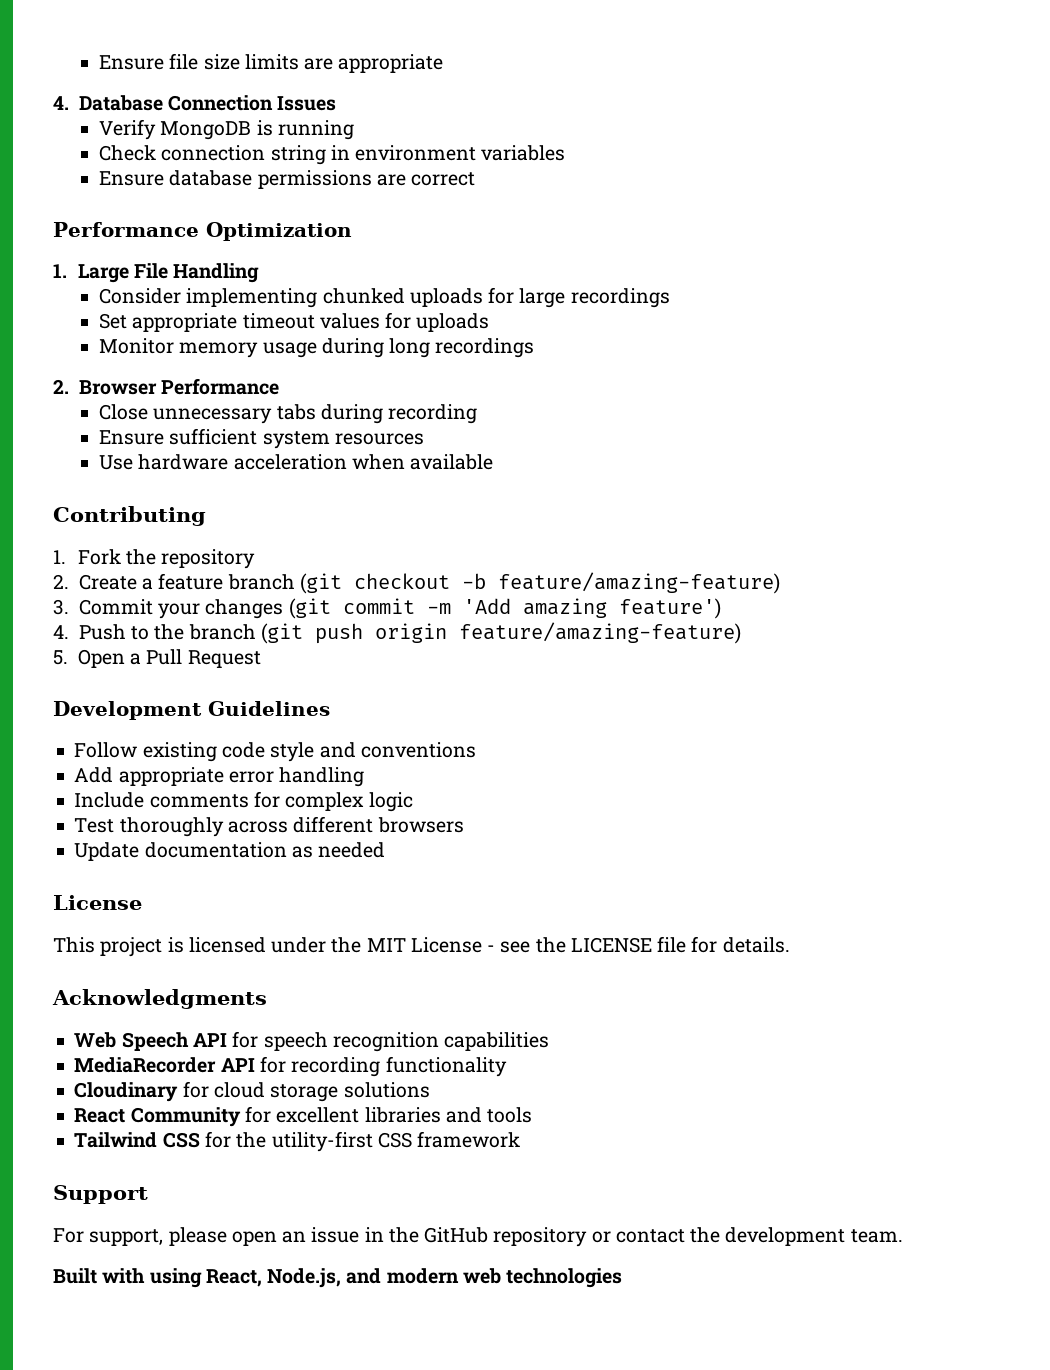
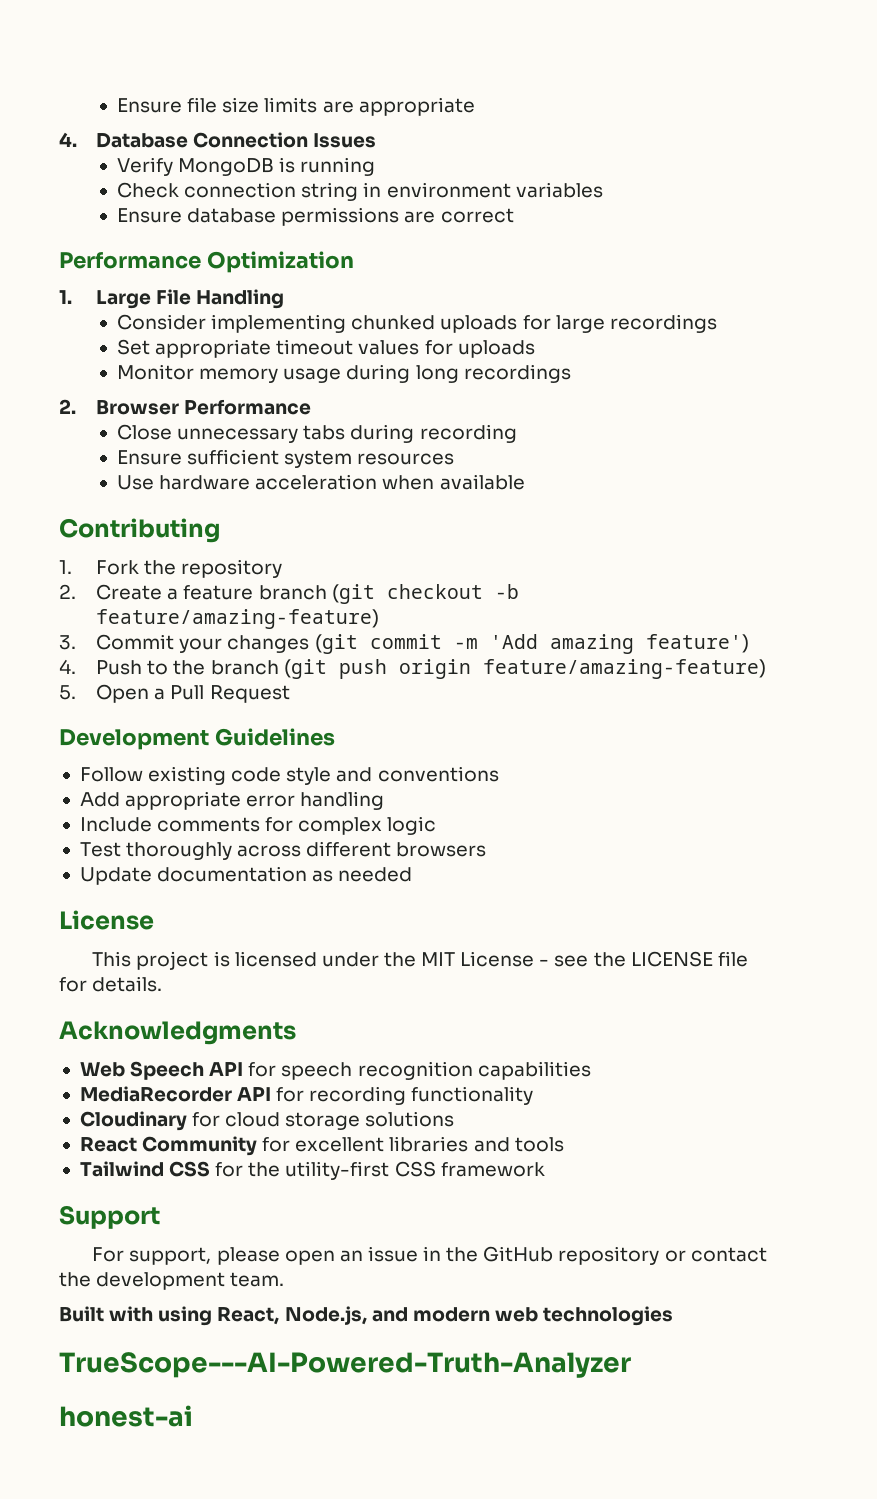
(623, 1278) none -> [59,1352,631,1378] [59,1405,193,1427] // TrueScope---AI-Powered-Truth-Analyzer // honest-ai

